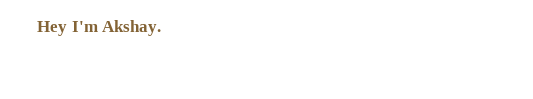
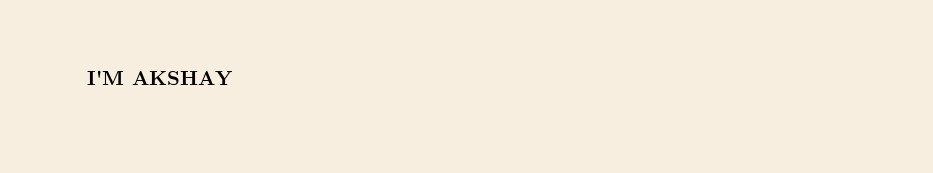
[37,20,162,36] Hey I'm Akshay. -> [87,70,232,86] I'M AKSHAY

